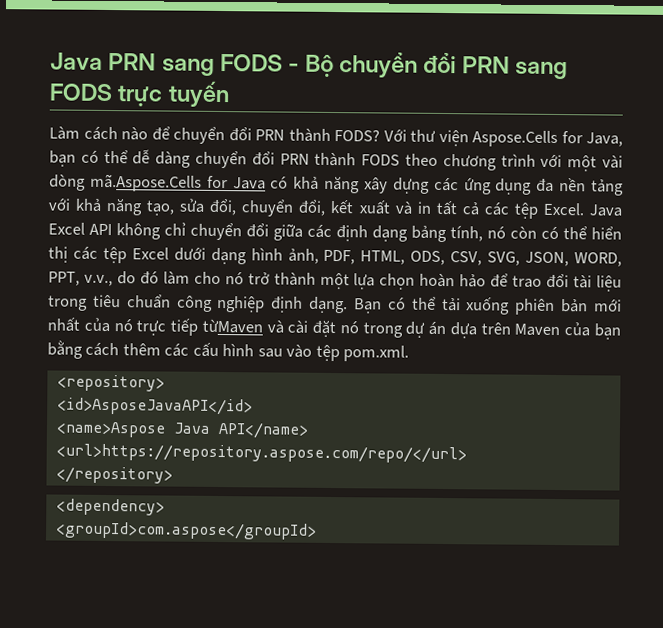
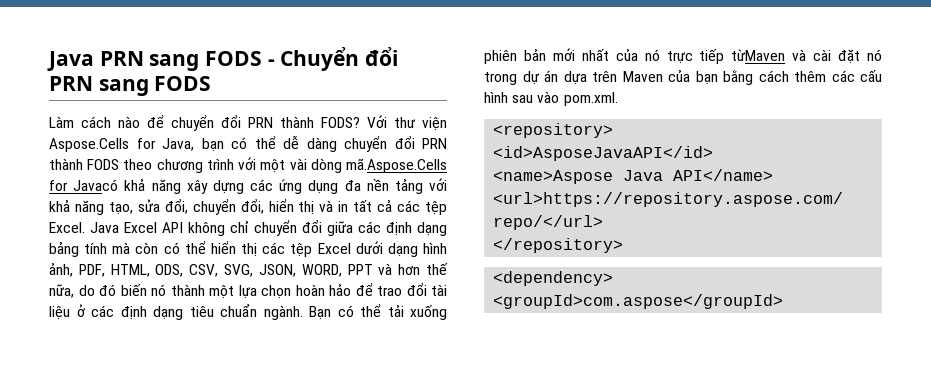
[304,52,419,78] Bộ chuyển -> [280,47,360,71] Chuyển
[117,80,230,108] trực tuyến -> (212, 83) none
[232,176,289,190] Java có -> [73,179,119,191] Javacó
[330,199,391,215] kết xuất -> [268,199,315,215] hiển thị
[450,225,506,242] tính, nó -> [84,242,131,254] tính mà
[48,271,270,287] PPT, v.v., do đó làm cho nó trở -> [347,262,448,275] [49,283,166,298] PPT và hơn thế nữa, do đó biến nó
[48,294,349,314] trong tiêu chuẩn công nghiệp định dạng. -> [76,304,303,320] ở các định dạng tiêu chuẩn ngành.
[315,344,340,362] tệp -> (560, 97) none

